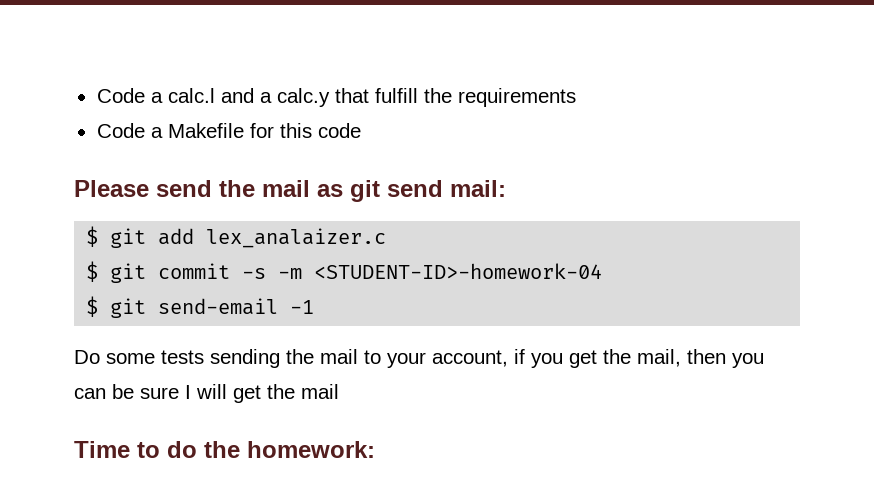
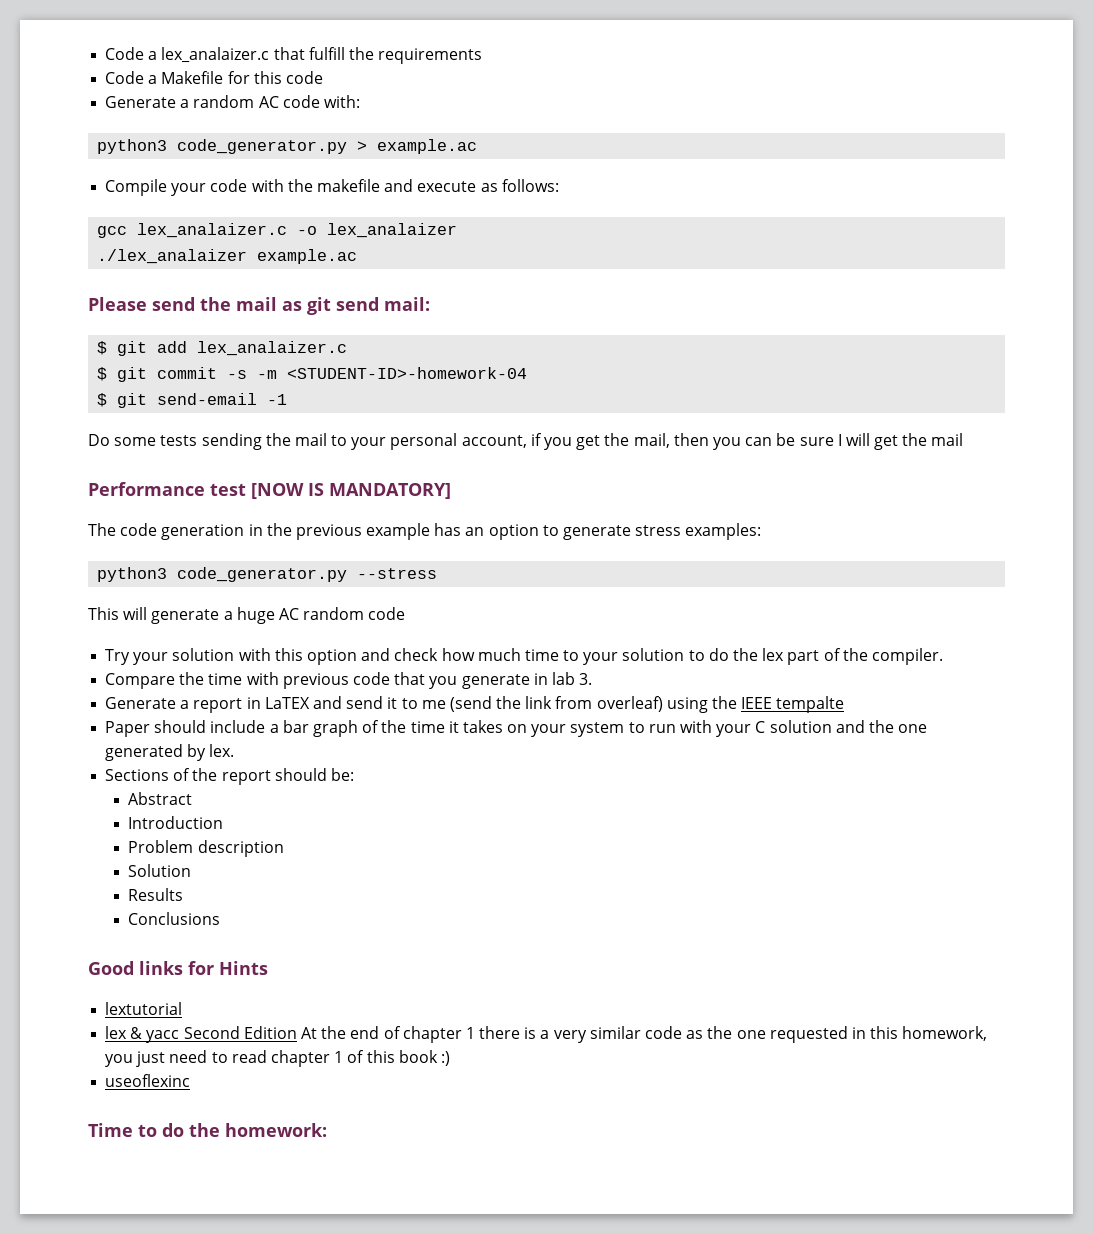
[96,88,330,107] Code a calc.l and a calc.y -> [105,47,270,63] Code a lex_analaizer.c
(361, 130) none -> [105,95,360,108] [97,139,478,154] [105,179,559,196] [97,223,458,238] [97,249,358,264] // Generate a random AC code with: // python3 code_generator.py > example.ac // Compile your code with the makefile and execute as follows: // gcc lex_analaizer.c -o lex_analaizer // ./lex_analaizer example.ac
(426, 360) none -> [390,433,458,450] personal
(339, 391) none -> [88,482,451,499] [88,523,762,540] [97,567,438,582] [88,607,406,624] [105,648,943,665] [105,672,593,689] [105,696,845,713] [105,720,928,737] [105,744,235,761] [105,768,354,785] [128,792,193,805] [128,816,224,829] [128,840,284,857] [128,864,192,877] [128,888,184,901] [128,912,221,925] [88,961,268,975] [105,1002,183,1015] [105,1026,988,1043] [105,1050,450,1067] [105,1074,191,1087] // Performance test [NOW IS MANDATORY] // The code generation in the previous example has an option to generate stress examples: // python3 code_generator.py --stress // This will generate a huge AC random code // Try your solution with this option and check how much time to your solution to do the lex part of the compiler. // Compare the time with previous code that you generate in lab 3. // Generate a report in LaTEX and send it to me (send the link from overleaf) using the IEEE tempalte // Paper should include a bar graph of the time it takes on your system to run with your C solution and the one generated by lex. // Sections of the report should be: // Abstract // Introduction // Problem description // Solution // Results // Conclusions // Good links for Hints // lextutorial // lex & yacc Second Edition At the end of chapter 1 there is a very similar code as the one requested in this homework, you just need to read chapter 1 of this book :) // useoflexinc

